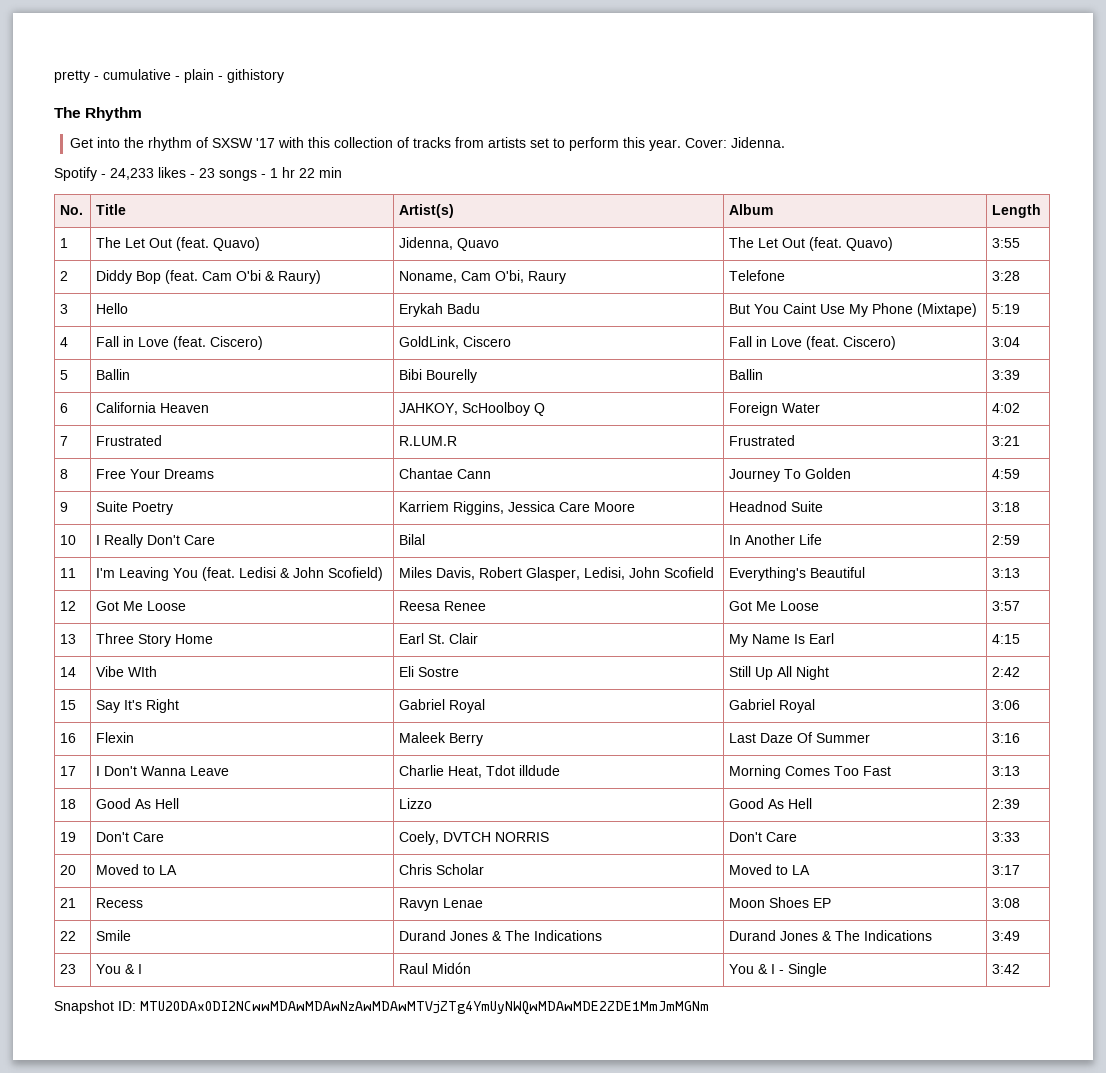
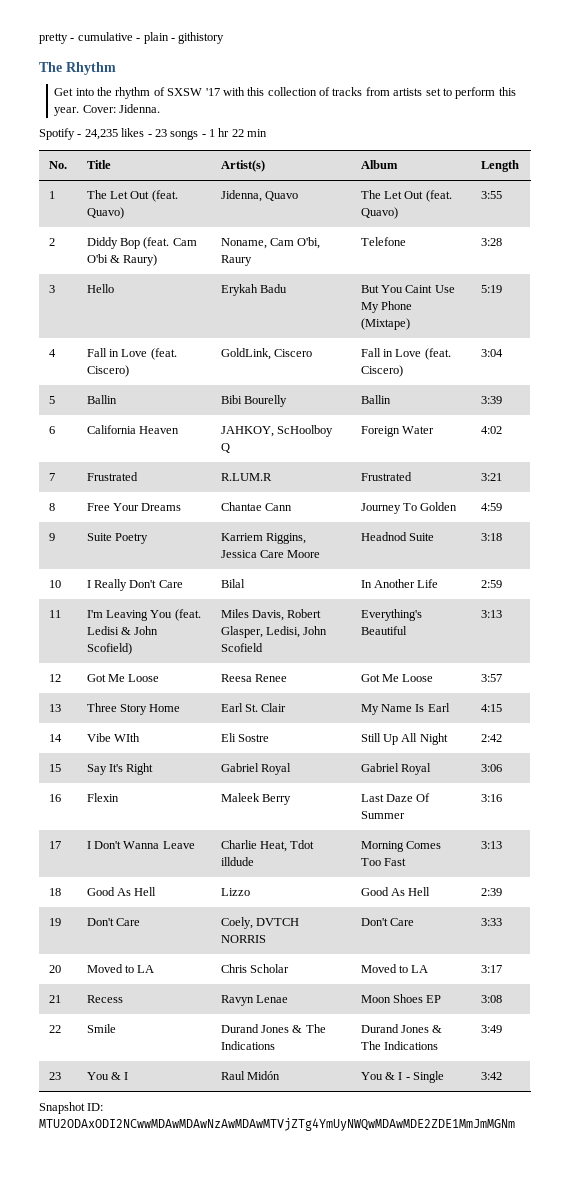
[110,168,154,180] 24,233 -> [84,129,118,140] 24,235

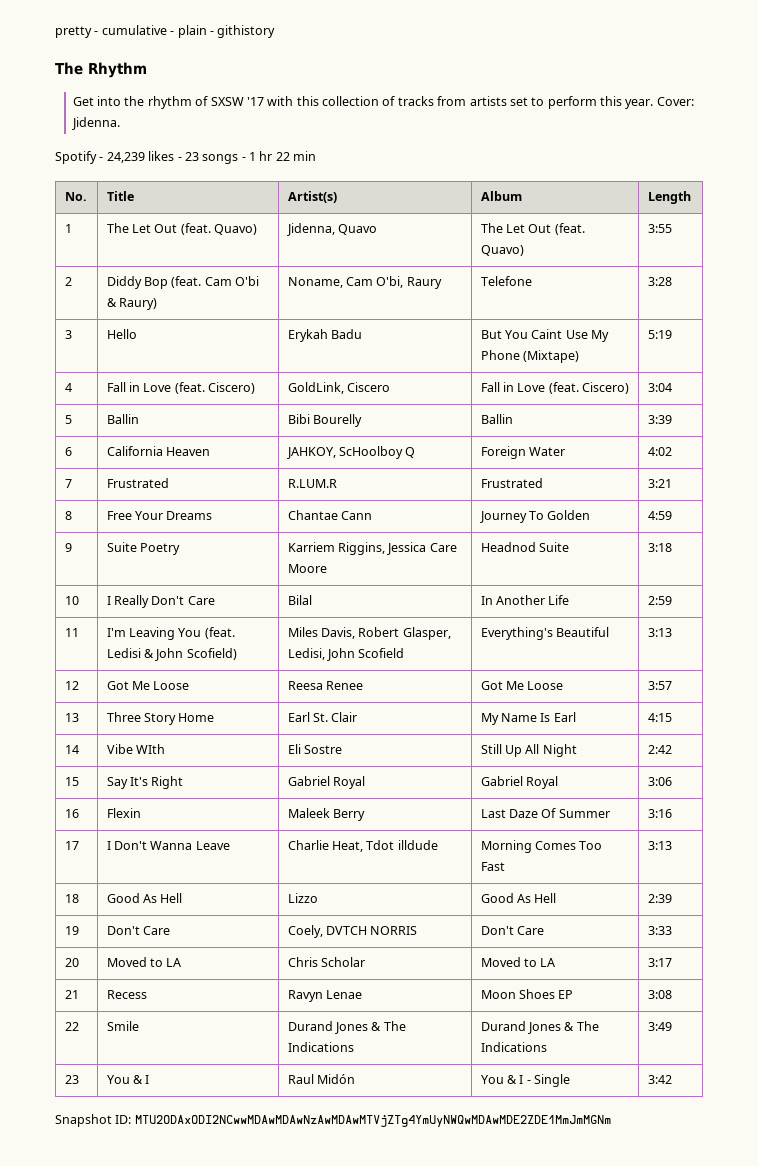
[84,129,118,140] 24,235 -> [106,152,145,163] 24,239

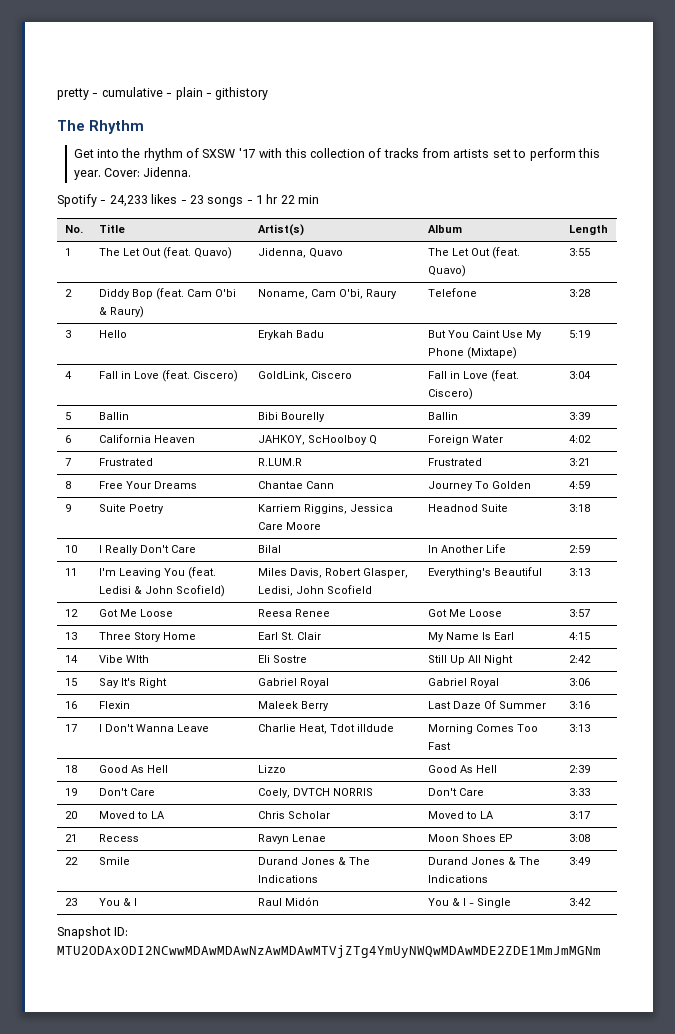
[106,152,145,163] 24,239 -> [109,195,148,207] 24,233

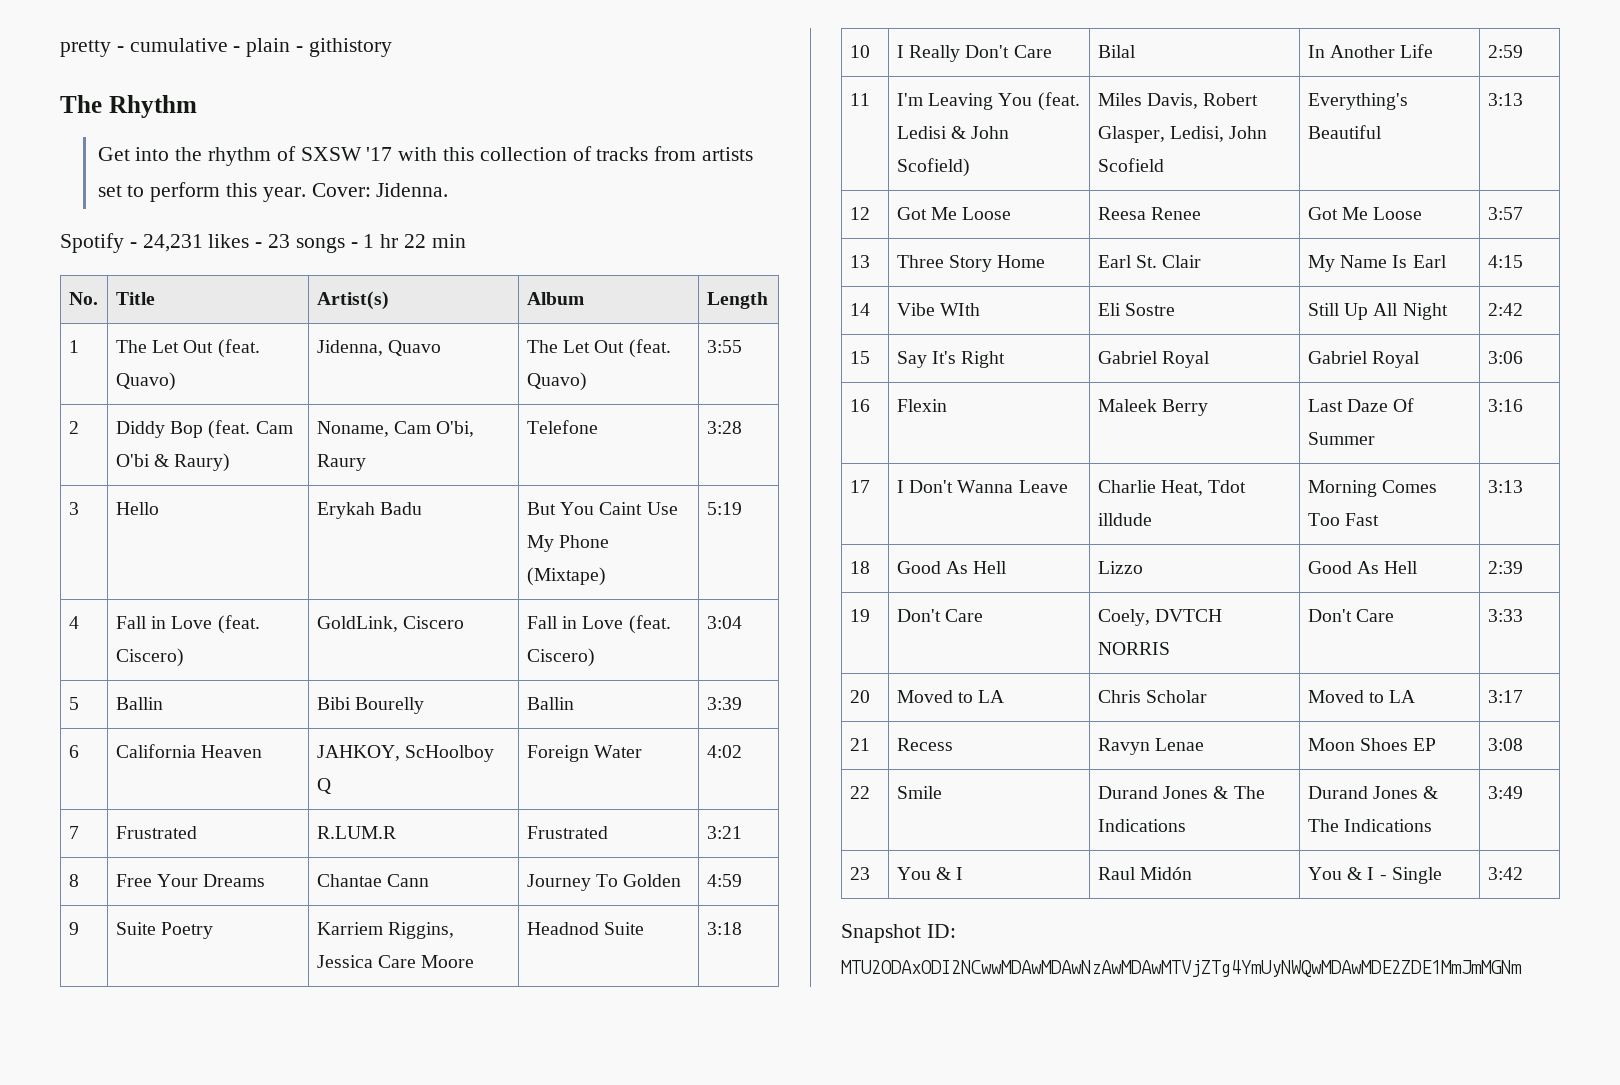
[109,195,148,207] 24,233 -> [142,234,203,252] 24,231

